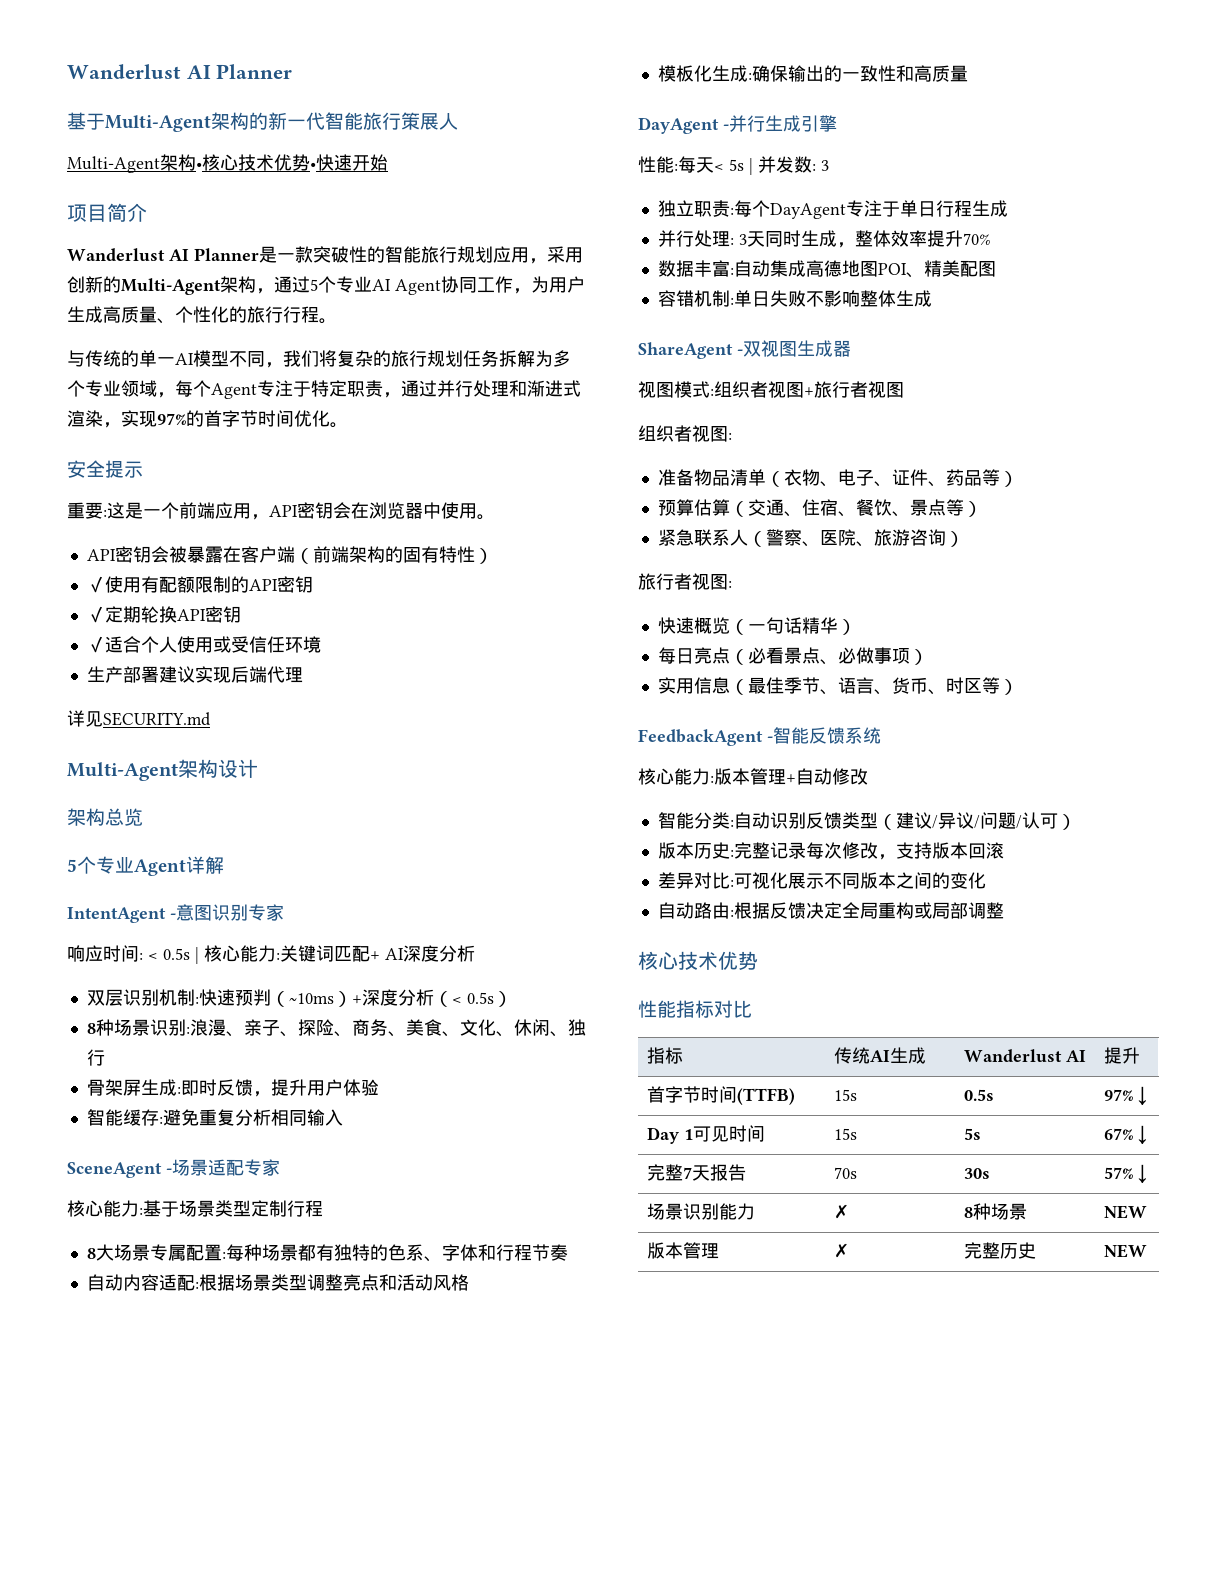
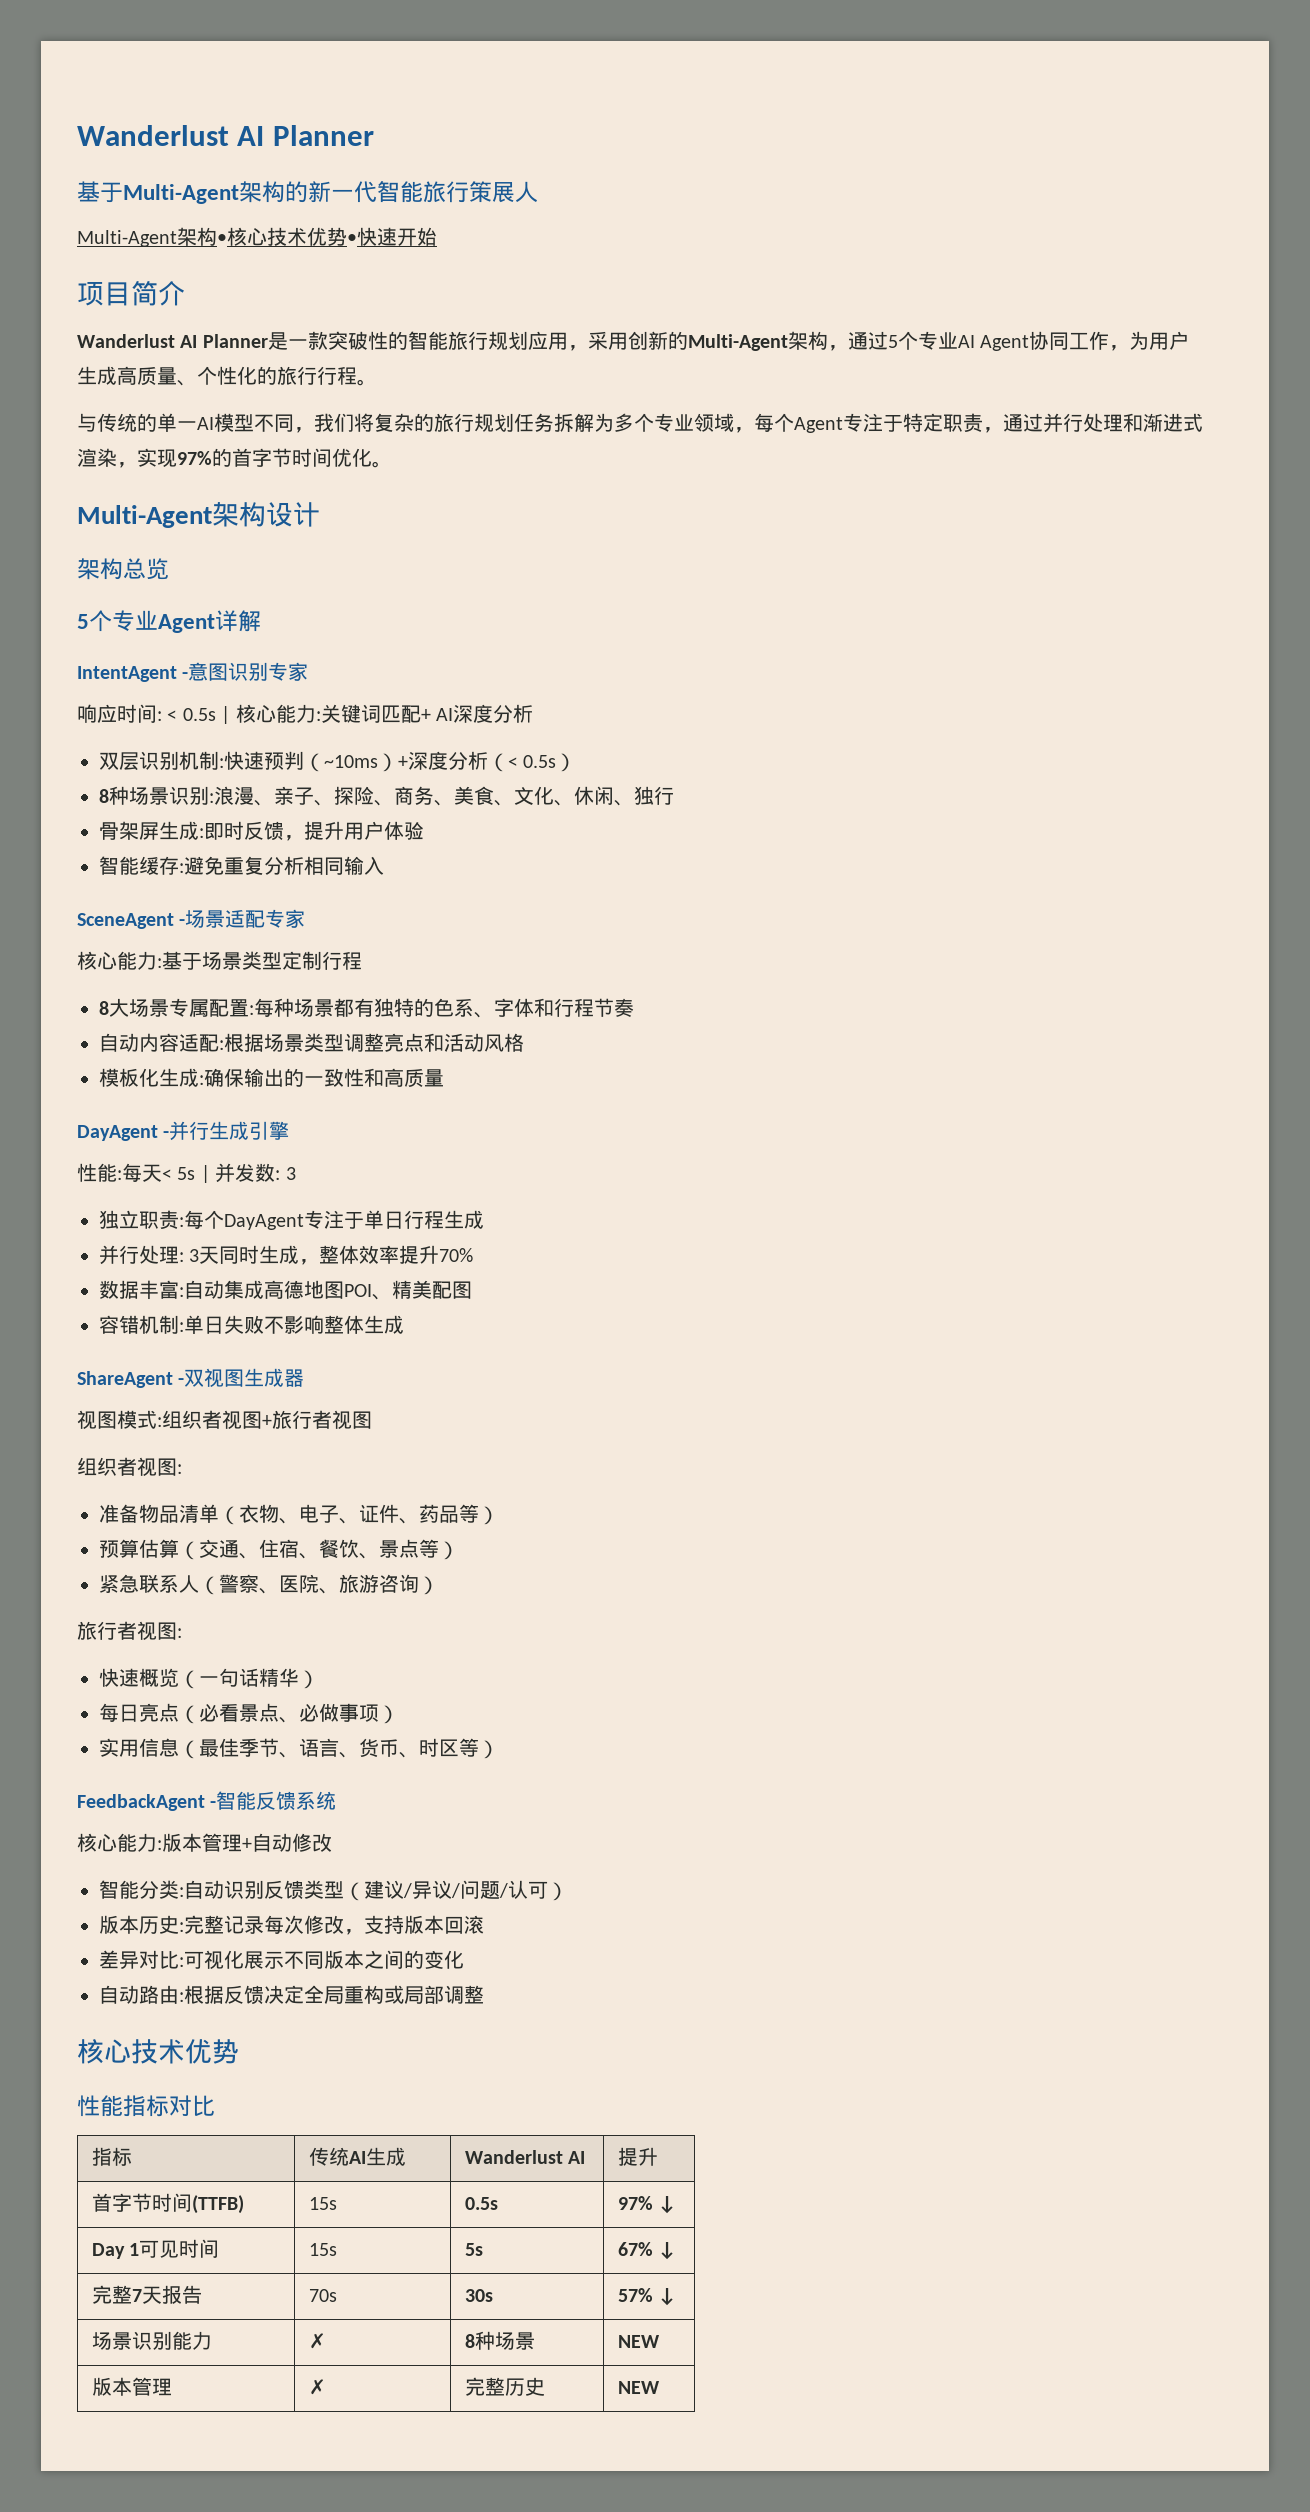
[67,460,143,478] [67,502,495,520] [86,546,493,564] [86,576,313,593] [86,606,241,623] [86,636,321,653] [86,666,303,683] [67,710,211,727] // 安全提示 // 重要:这是一个前端应用，API密钥会在浏览器中使用。 // API密钥会被暴露在客户端（前端架构的固有特性） // ✓使用有配额限制的API密钥 // ✓定期轮换API密钥 // ✓适合个人使用或受信任环境 // 生产部署建议实现后端代理 // 详见SECURITY.md -> (392, 464) none

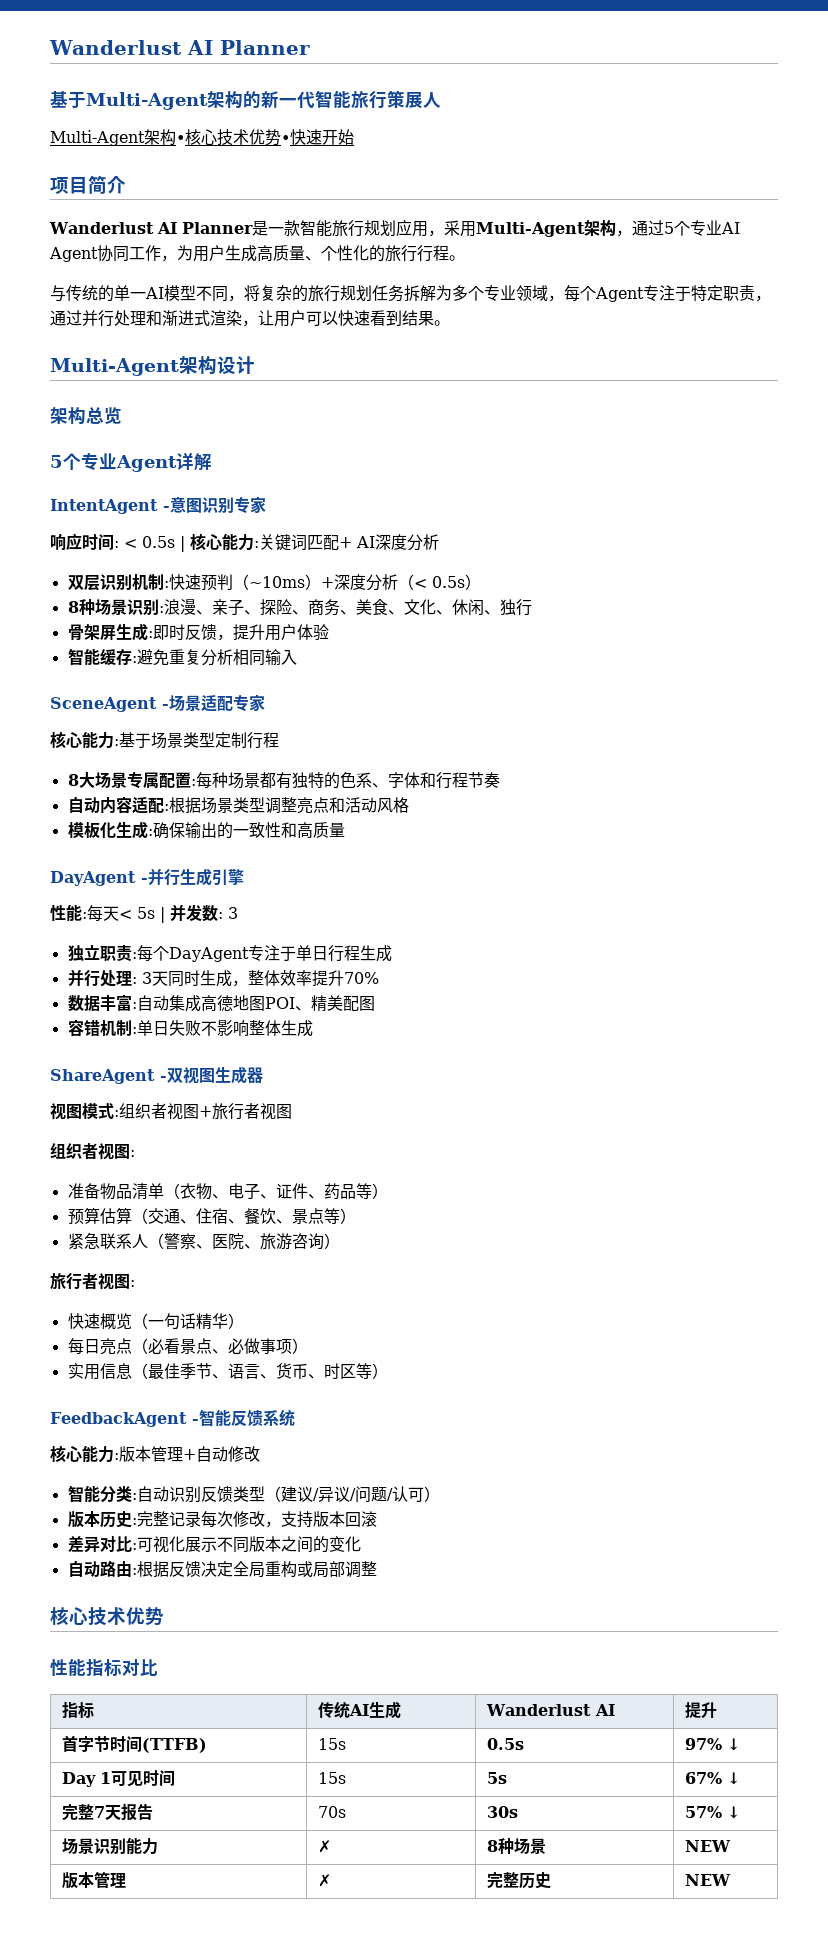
[327,331,408,350] 突破性的 -> (300, 228) none
[627,331,688,350] 创新的 -> (476, 229) none
[314,413,354,432] 我们 -> (244, 298) none
[137,448,372,468] 实现97%的首字节时间优化 -> [258,310,434,327] 让用户可以快速看到结果

